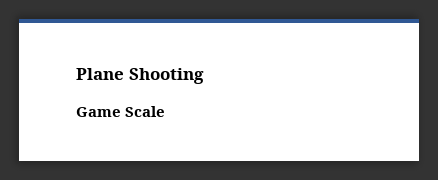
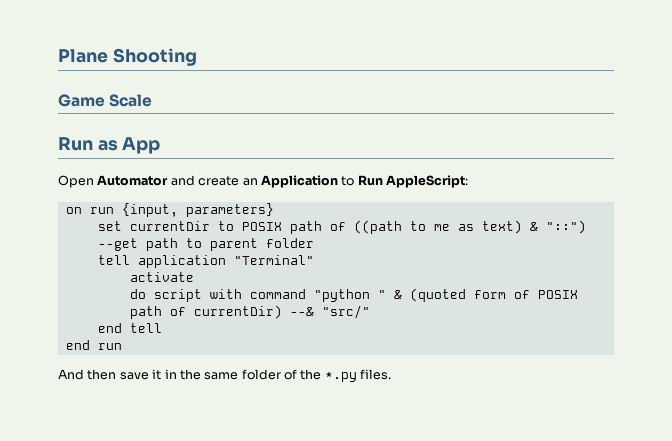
(166, 111) none -> [58,137,161,154] [58,175,468,188] [65,203,274,217] [97,220,586,234] [97,238,314,251] [97,255,314,268] [129,272,194,282] [129,288,578,302] [129,305,370,319] [97,323,162,333] [65,340,122,350] [58,369,392,382] // Run as App // Open Automator and create an Application to Run AppleScript: // on run {input, parameters} // set currentDir to POSIX path of ((path to me as text) & "::") --get path to parent folder // tell application "Terminal" // activate // do script with command "python " & (quoted form of POSIX path of currentDir) --& "src/" // end tell // end run // And then save it in the same folder of the *.py files.

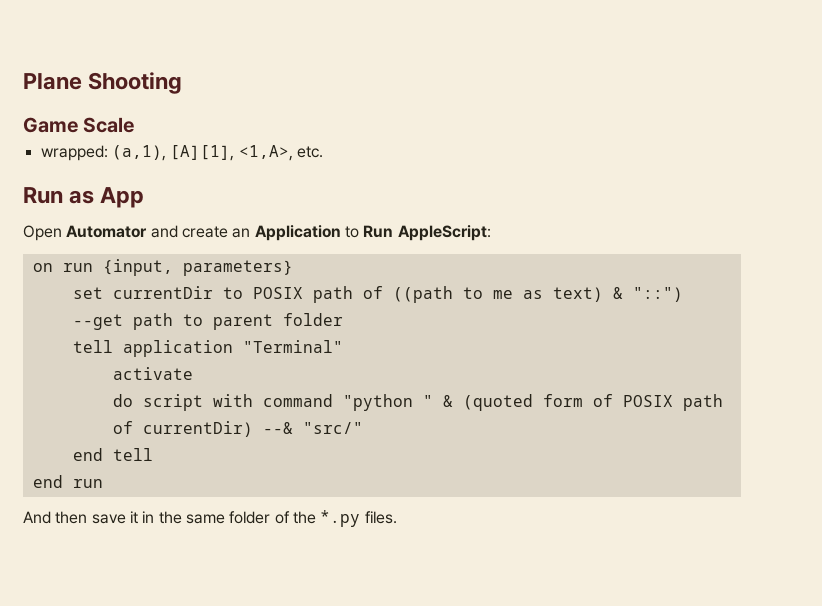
(153, 100) none -> [40,145,323,161] // wrapped: (a,1), [A][1], <1,A>, etc.

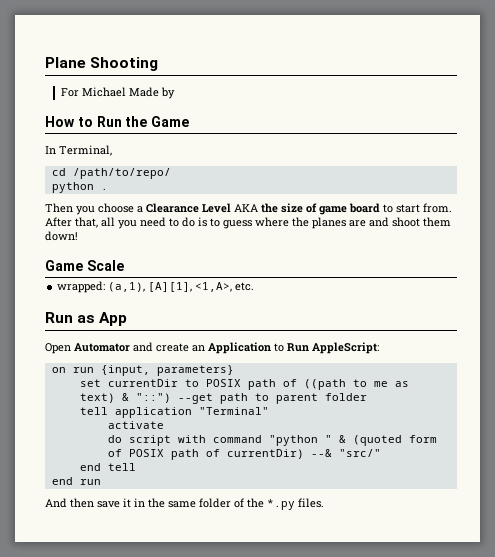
(183, 83) none -> [60,87,175,99] [45,116,190,127] [45,145,112,156] [51,168,171,179] [51,182,108,193] [45,203,452,215] [45,217,451,229] [45,231,78,241] // For Michael Made by // How to Run the Game // In Terminal, // cd /path/to/repo/ // python . // Then you choose a Clearance Level AKA the size of game board to start from. After that, all you need to do is to guess where the planes are and shoot them down!

